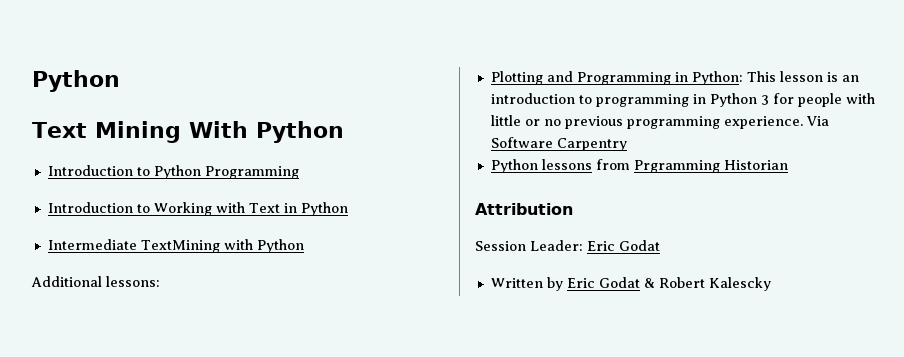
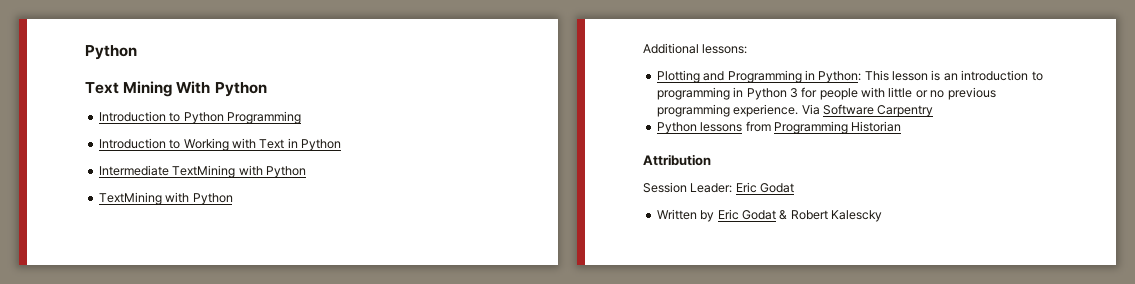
(304, 246) none -> [98,192,233,205] // TextMining with Python
[633,160,720,173] Prgramming -> [773,121,848,134] Programming

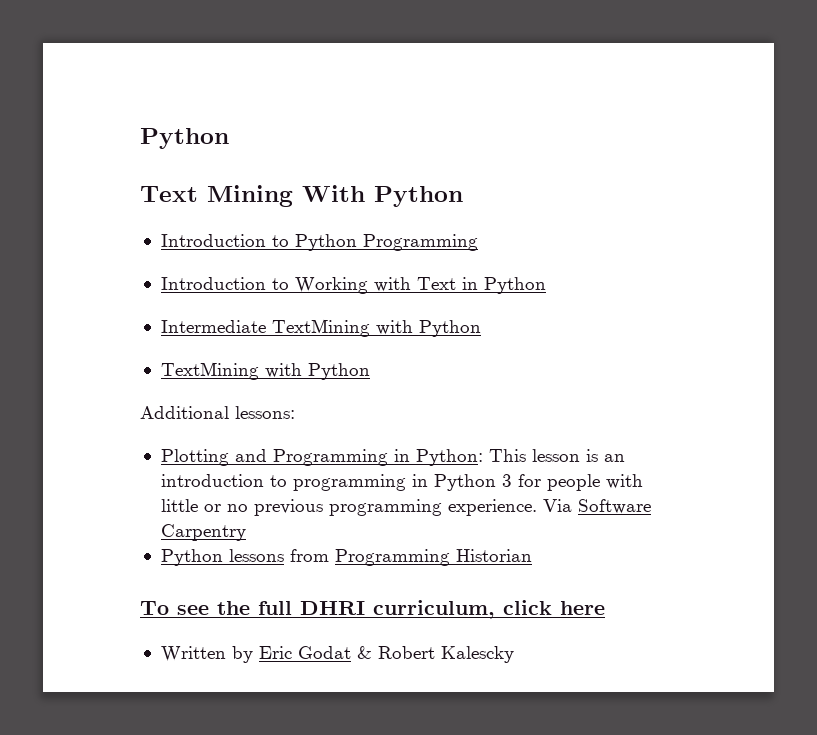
[643,154,711,166] [643,182,795,193] Attribution // Session Leader: Eric Godat -> [140,600,605,619] To see the full DHRI curriculum, click here

